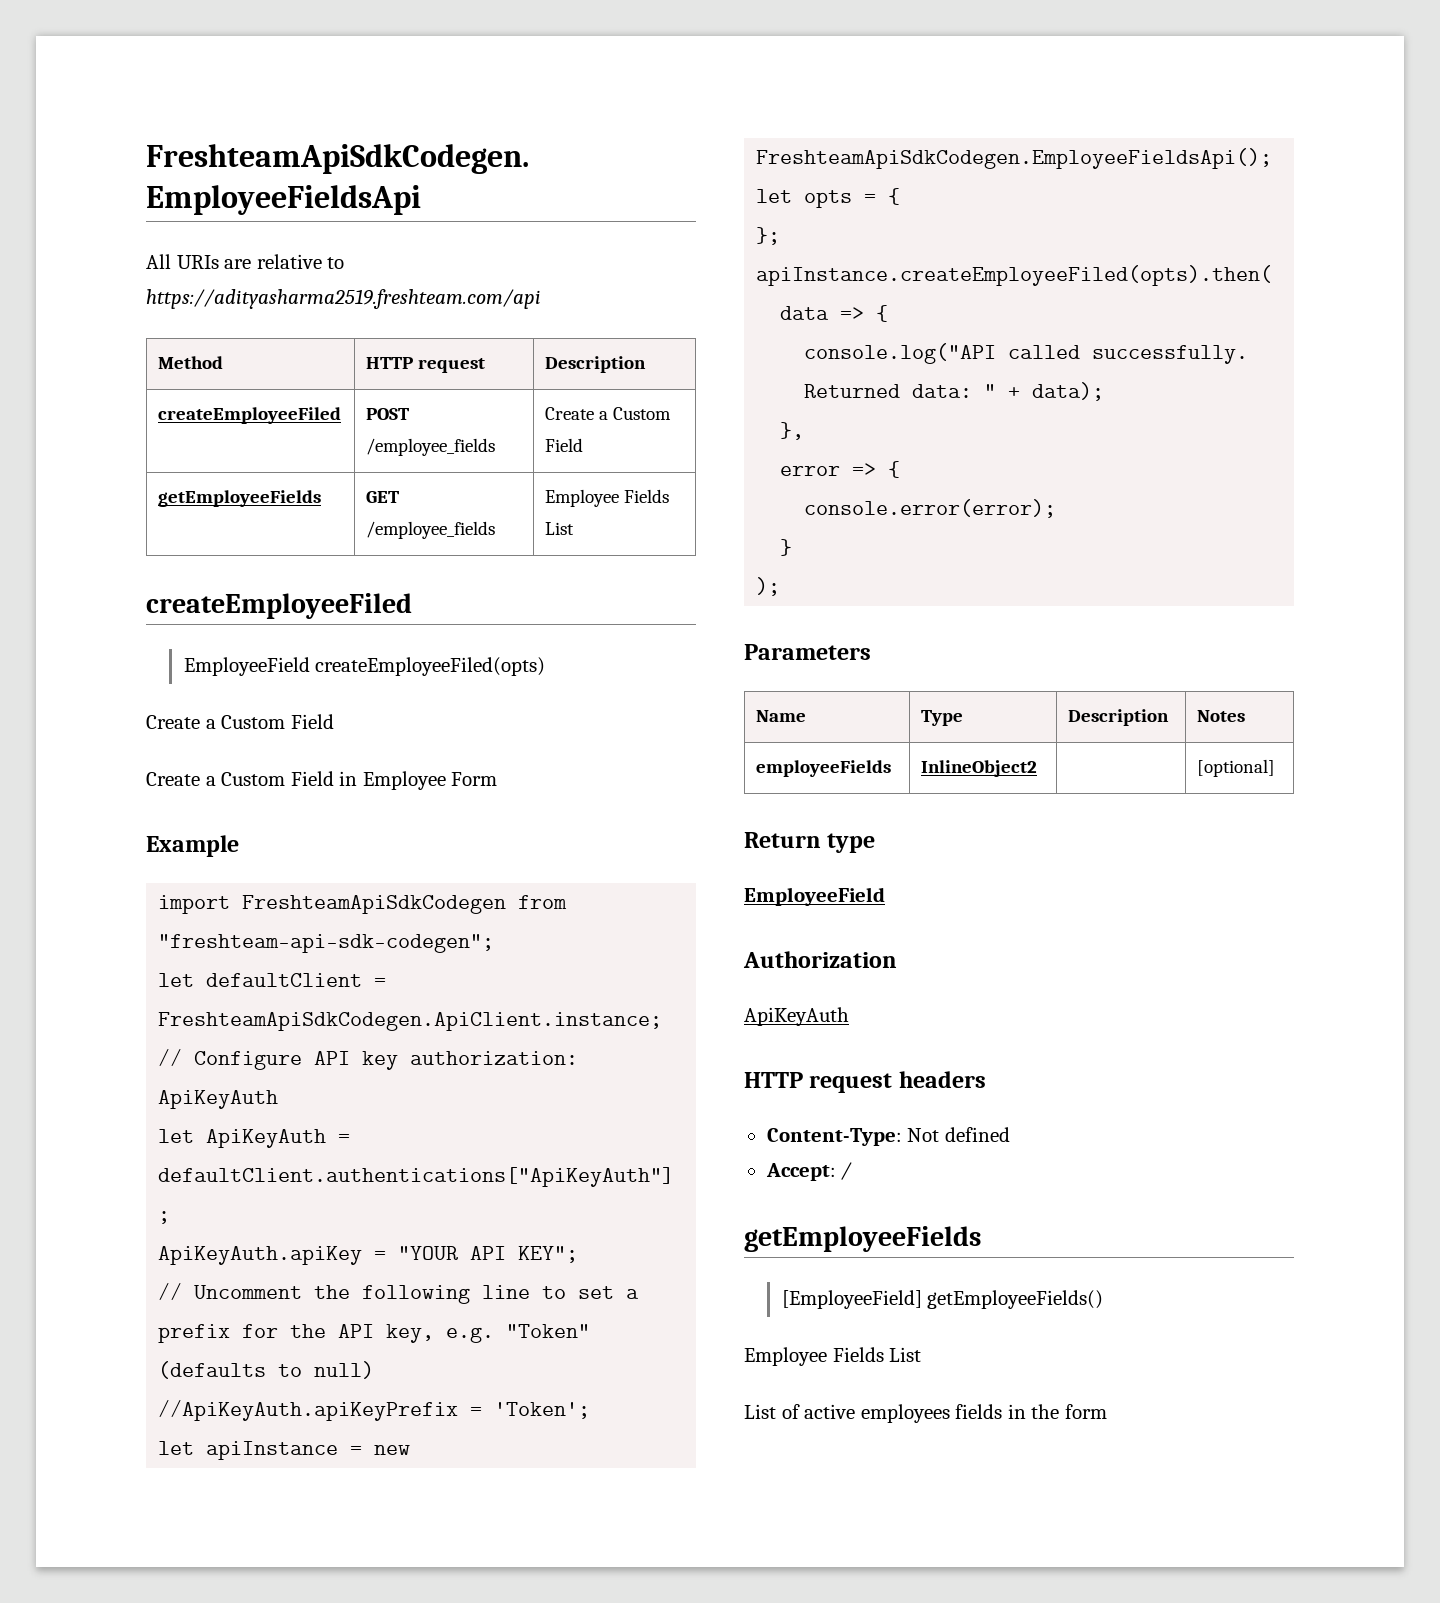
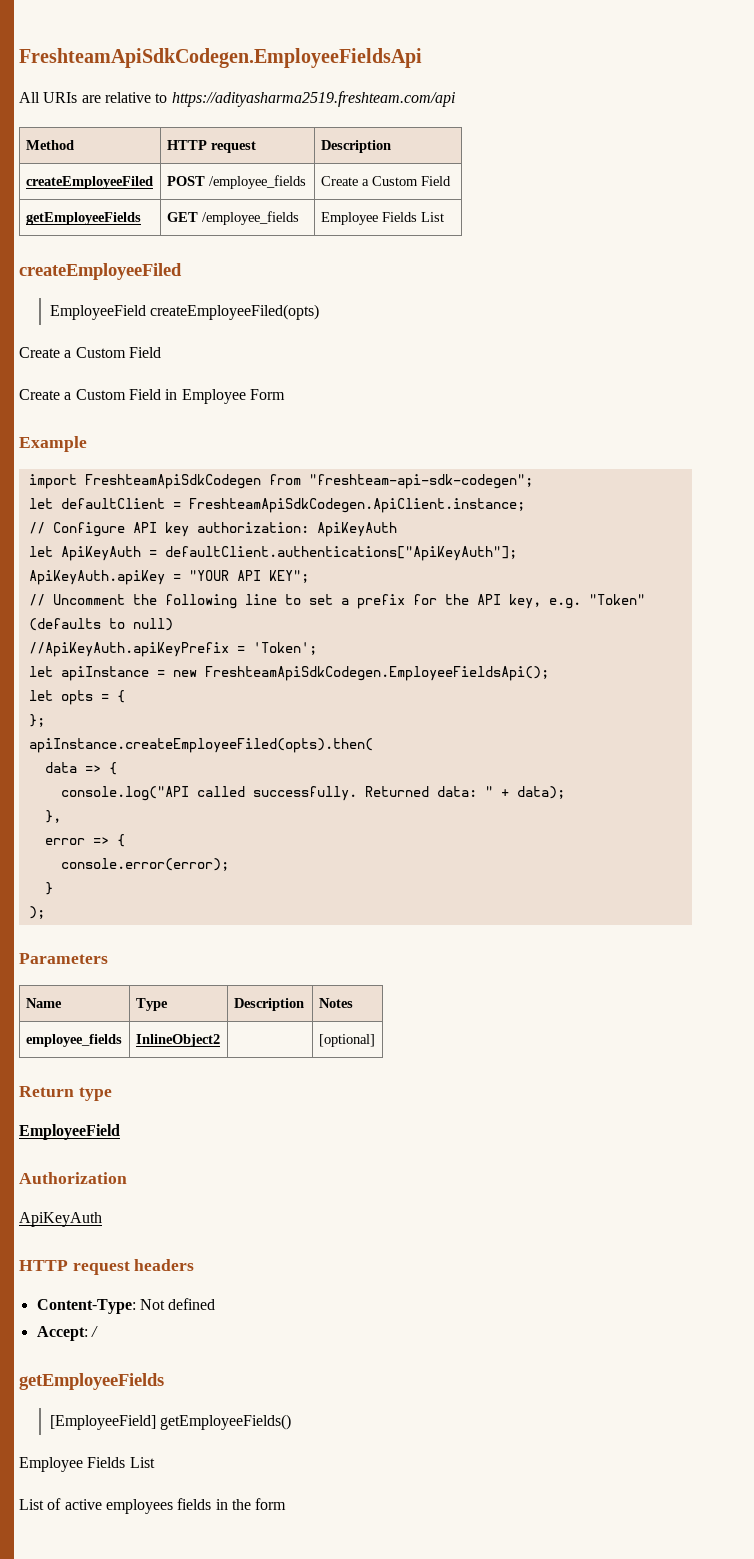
[756,760,892,777] employeeFields -> [25,1034,122,1047] employee_fields

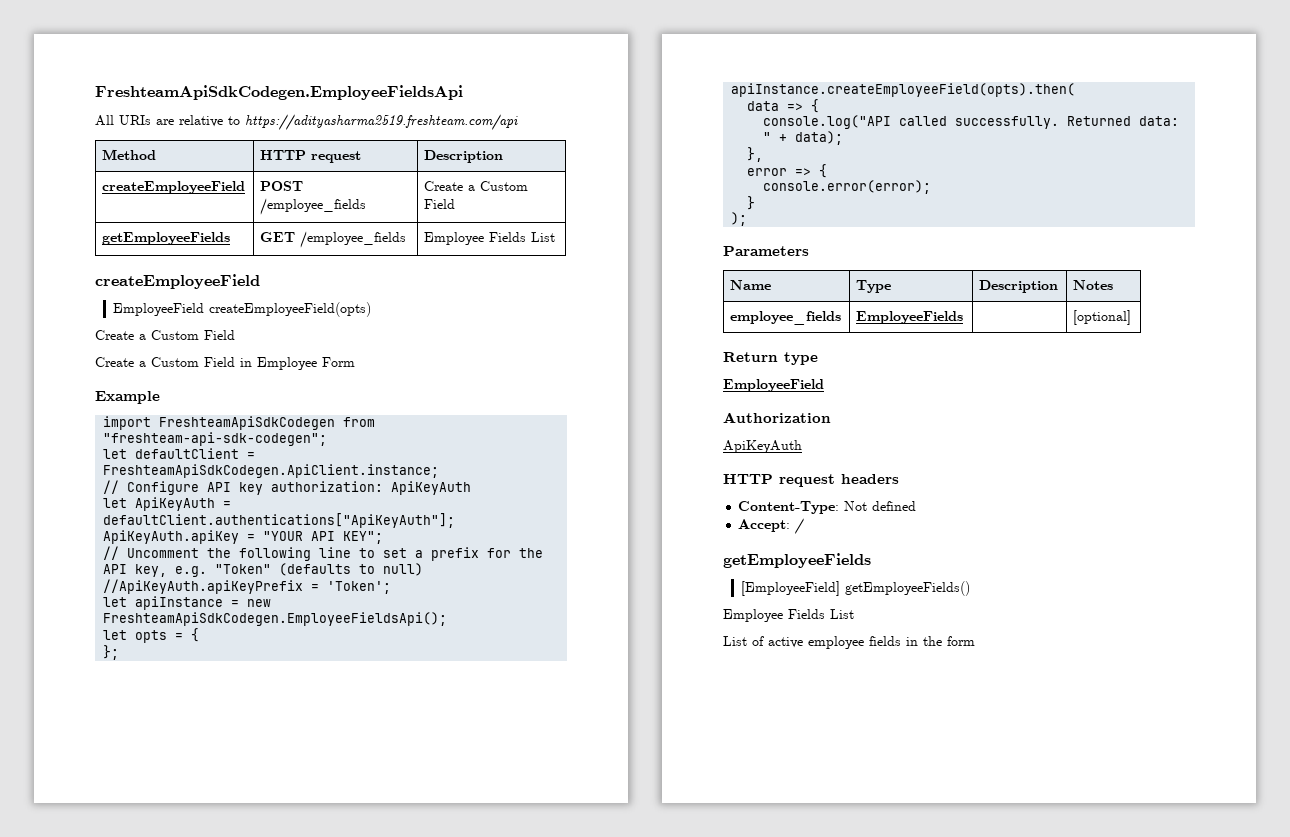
[25,176,153,189] createEmployeeFiled -> [102,181,246,194] createEmployeeField
[19,263,182,280] [50,304,320,320] createEmployeeFiled // EmployeeField createEmployeeFiled(opts) -> [95,274,260,289] [113,302,372,317] createEmployeeField // EmployeeField createEmployeeField(opts)
[28,738,373,753] apiInstance.createEmployeeFiled(opts).then( -> [731,83,1076,97] apiInstance.createEmployeeField(opts).then(
[135,1034,220,1047] InlineObject2 -> [856,311,964,324] EmployeeFields
[105,1499,173,1514] employees -> [808,636,864,649] employee

